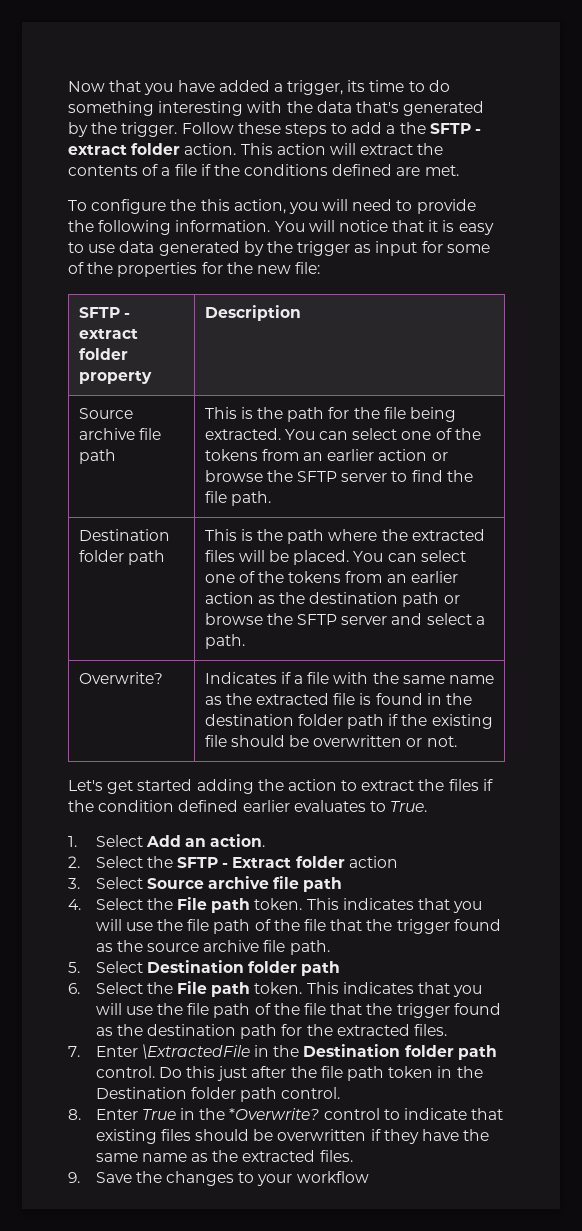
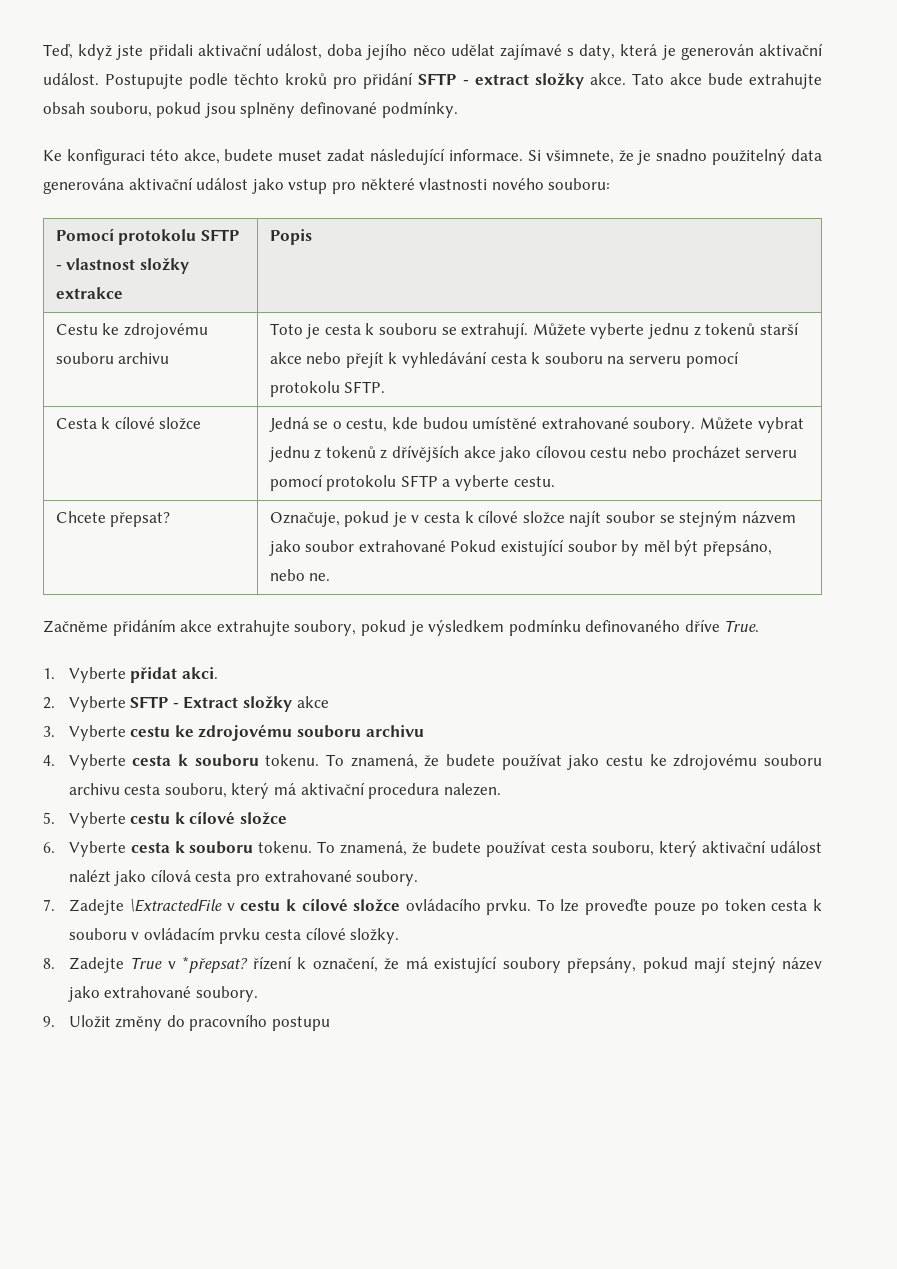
[68,80,450,95] [68,101,485,116] [68,122,482,137] [68,143,444,155] [68,164,459,176] [68,199,476,214] [68,220,494,235] [68,241,490,256] [68,262,321,277] [78,307,130,318] [78,328,138,339] [78,348,128,360] [78,370,152,384] [204,305,301,321] [78,408,133,419] [78,428,161,440] [78,449,116,464] [204,407,457,422] [204,428,481,440] [204,449,448,461] [204,470,473,482] [204,491,271,506] [78,529,170,541] [78,550,165,565] [204,529,485,544] [204,550,466,565] [204,571,458,583] [204,592,460,607] [204,613,485,625] [204,634,245,649] [78,672,163,684] [204,672,495,684] [204,693,473,705] [204,714,493,729] [204,735,457,747] [68,779,493,794] [68,800,428,812] [68,834,266,847] Now that you have added a trigger, its time to do something interesting with the data that's generated by the trigger. Follow these steps to add a the SFTP - extract folder action. This action will extract the contents of a file if the conditions defined are met. // To configure the this action, you will need to provide the following information. You will notice that it is easy to use data generated by the trigger as input for some of the properties for the new file: // SFTP - extract folder property | Description // Source archive file path | This is the path for the file being extracted. You can select one of the tokens from an earlier action or browse the SFTP server to find the file path. // Destination folder path | This is the path where the extracted files will be placed. You can select one of the tokens from an earlier action as the destination path or browse the SFTP server and select a path. // Overwrite? | Indicates if a file with the same name as the extracted file is found in the destination folder path if the existing file should be overwritten or not. // Let's get started adding the action to extract the files if the condition defined earlier evaluates to True. // 1. Select Add an action. -> [43,43,823,60] [43,72,823,89] [43,101,458,118] [43,148,823,165] [43,177,611,194] [55,228,239,245] [55,258,189,274] [55,287,123,299] [269,229,312,245] [55,323,208,339] [55,352,170,364] [269,322,799,339] [269,351,739,368] [269,381,386,397] [55,416,202,430] [268,416,804,433] [268,445,798,462] [269,474,555,491] [55,511,171,527] [269,510,796,527] [268,539,772,556] [269,569,331,581] [43,619,760,636] [43,667,218,683] Teď, když jste přidali aktivační událost, doba jejího něco udělat zajímavé s daty, která je generován aktivační událost. Postupujte podle těchto kroků pro přidání SFTP - extract složky akce. Tato akce bude extrahujte obsah souboru, pokud jsou splněny definované podmínky. // Ke konfiguraci této akce, budete muset zadat následující informace. Si všimnete, že je snadno použitelný data generována aktivační událost jako vstup pro některé vlastnosti nového souboru: // Pomocí protokolu SFTP - vlastnost složky extrakce | Popis // Cestu ke zdrojovému souboru archivu | Toto je cesta k souboru se extrahují. Můžete vyberte jednu z tokenů starší akce nebo přejít k vyhledávání cesta k souboru na serveru pomocí protokolu SFTP. // Cesta k cílové složce | Jedná se o cestu, kde budou umístěné extrahované soubory. Můžete vybrat jednu z tokenů z dřívějších akce jako cílovou cestu nebo procházet serveru pomocí protokolu SFTP a vyberte cestu. // Chcete přepsat? | Označuje, pokud je v cesta k cílové složce najít soubor se stejným názvem jako soubor extrahované Pokud existující soubor by měl být přepsáno, nebo ne. // Začněme přidáním akce extrahujte soubory, pokud je výsledkem podmínku definovaného dříve True. // 1. Vyberte přidat akci.
[95,856,173,868] Select the -> [68,696,126,712] Vyberte
[295,856,398,868] folder action -> [242,696,329,712] složky akce
[95,876,343,892] [68,897,483,913] [95,919,501,934] [95,940,330,955] [68,960,341,976] [68,981,483,997] [95,1003,501,1018] [95,1024,448,1039] [68,1044,497,1060] [95,1066,483,1081] [95,1087,341,1102] [68,1108,504,1120] [95,1129,490,1144] [95,1150,353,1162] [68,1171,369,1186] Select Source archive file path // 4. Select the File path token. This indicates that you will use the file path of the file that the trigger found as the source archive file path. // 5. Select Destination folder path // 6. Select the File path token. This indicates that you will use the file path of the file that the trigger found as the destination path for the extracted files. // 7. Enter \ExtractedFile in the Destination folder path control. Do this just after the file path token in the Destination folder path control. // 8. Enter True in the *Overwrite? control to indicate that existing files should be overwritten if they have the same name as the extracted files. // 9. Save the changes to your workflow -> [68,724,424,741] [43,753,822,770] [68,782,501,799] [43,811,287,828] [43,840,822,857] [68,869,419,886] [43,898,823,915] [68,927,400,944] [43,956,822,973] [67,986,258,1002] [43,1014,330,1031] Vyberte cestu ke zdrojovému souboru archivu // 4. Vyberte cesta k souboru tokenu. To znamená, že budete používat jako cestu ke zdrojovému souboru archivu cesta souboru, který má aktivační procedura nalezen. // 5. Vyberte cestu k cílové složce // 6. Vyberte cesta k souboru tokenu. To znamená, že budete používat cesta souboru, který aktivační událost nalézt jako cílová cesta pro extrahované soubory. // 7. Zadejte \ExtractedFile v cestu k cílové složce ovládacího prvku. To lze proveďte pouze po token cesta k souboru v ovládacím prvku cesta cílové složky. // 8. Zadejte True v *přepsat? řízení k označení, že má existující soubory přepsány, pokud mají stejný název jako extrahované soubory. // 9. Uložit změny do pracovního postupu

